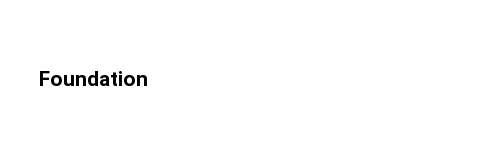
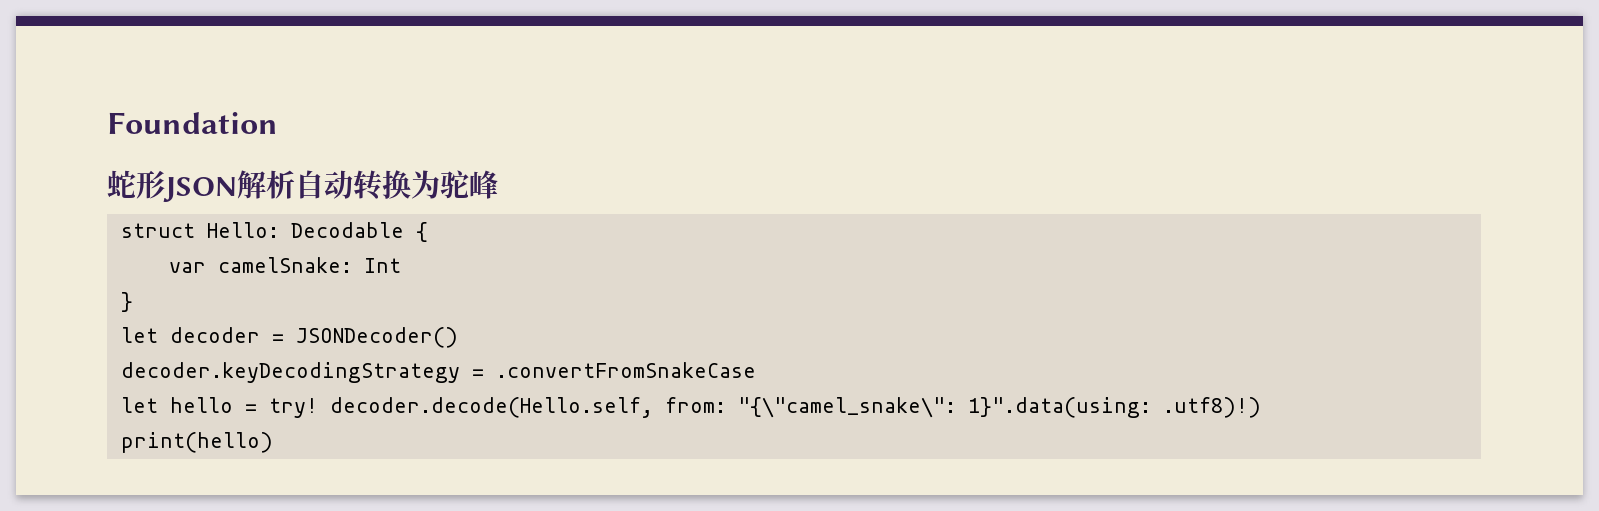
(148, 78) none -> [107,170,498,202] [120,222,428,242] [168,257,401,273] [120,292,133,312] [120,327,458,348] [120,362,756,383] [120,397,1261,418] [120,432,273,453] // 蛇形JSON解析自动转换为驼峰 // struct Hello: Decodable { // var camelSnake: Int // } // let decoder = JSONDecoder() // decoder.keyDecodingStrategy = .convertFromSnakeCase // let hello = try! decoder.decode(Hello.self, from: "{\"camel_snake\": 1}".data(using: .utf8)!) // print(hello)

